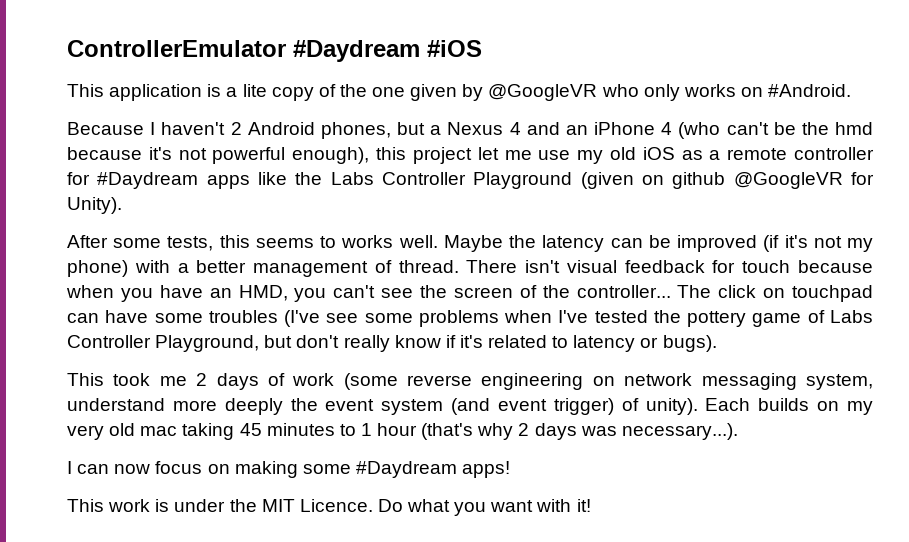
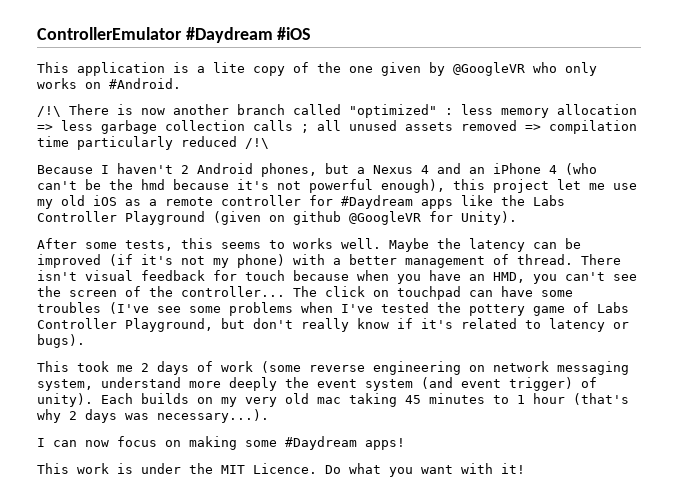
(852, 90) none -> [37,104,637,118] [37,120,637,134] [37,136,269,150] // /!\ There is now another branch called "optimized" : less memory allocation => less garbage collection calls ; all unused assets removed => compilation time particularly reduced /!\

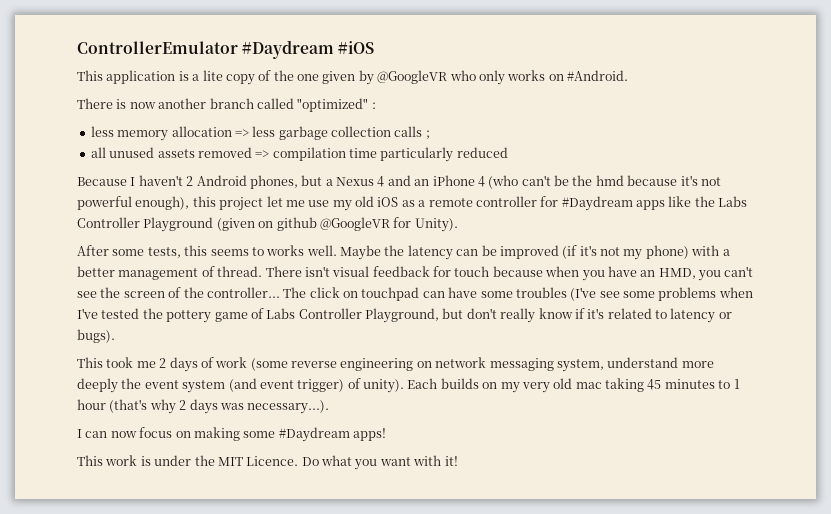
[37,106,61,117] /!\ -> (628, 75) none
(453, 111) none -> (376, 105) //
(309, 128) none -> (430, 134) //
[245,138,269,149] /!\ -> (508, 152) none

